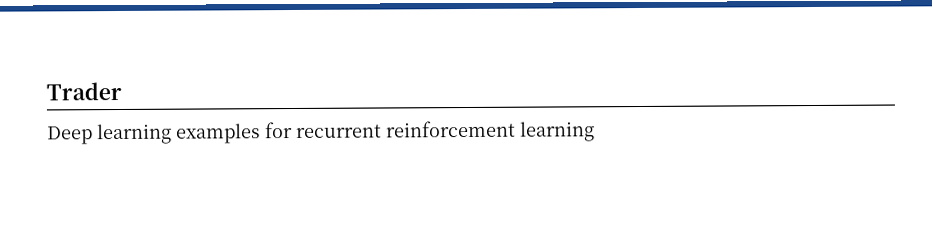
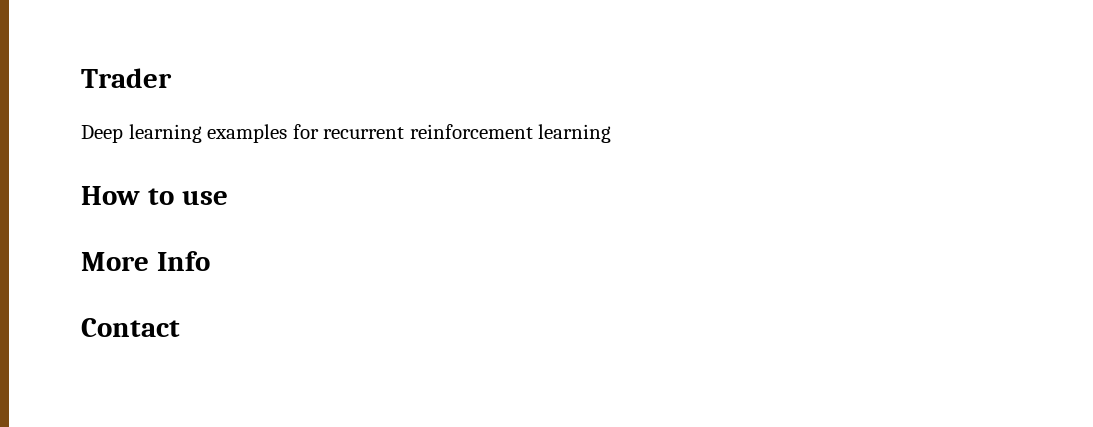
(595, 131) none -> [81,186,228,205] [81,251,210,271] [81,318,180,337] // How to use // More Info // Contact

